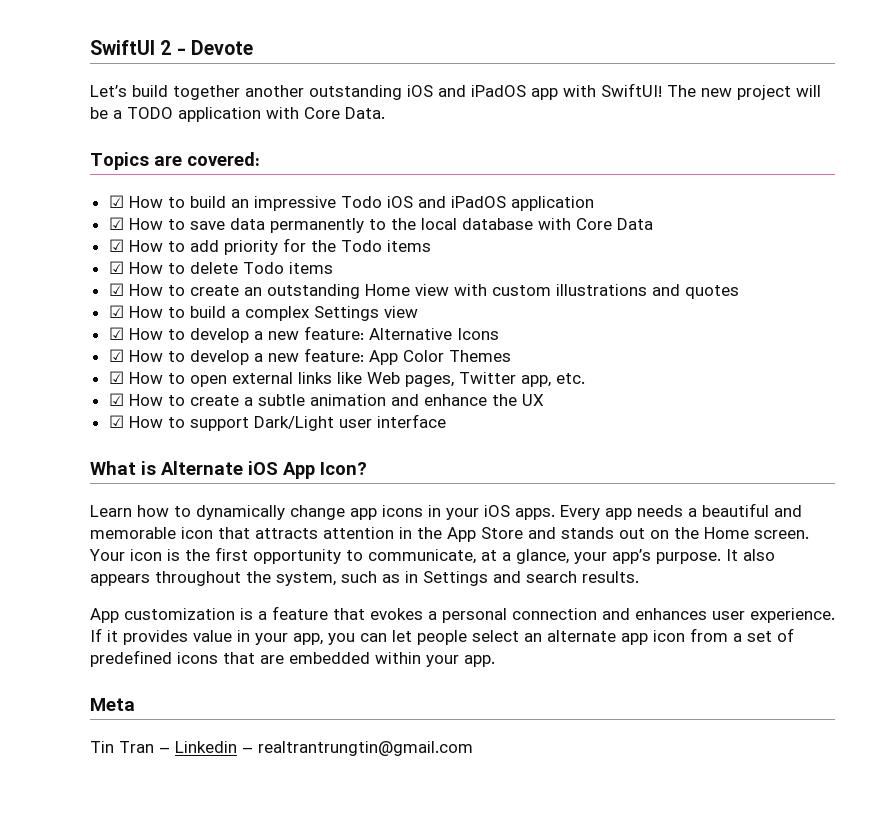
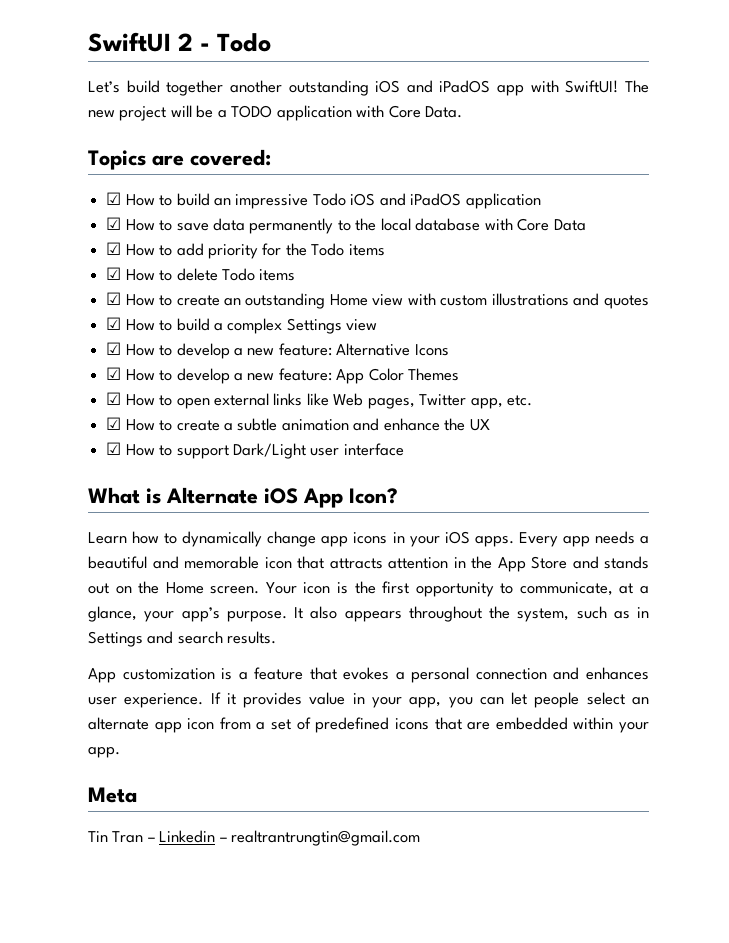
[190,40,253,55] Devote -> [217,33,272,52] Todo

